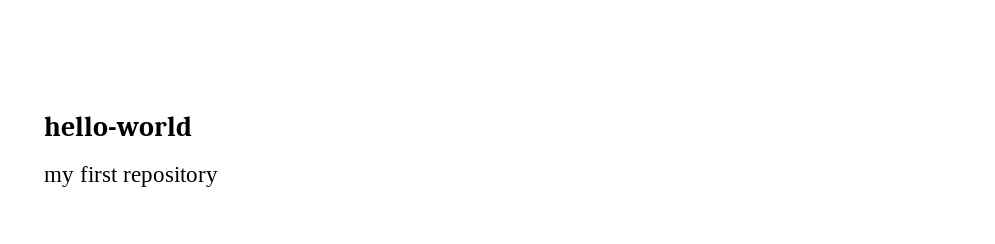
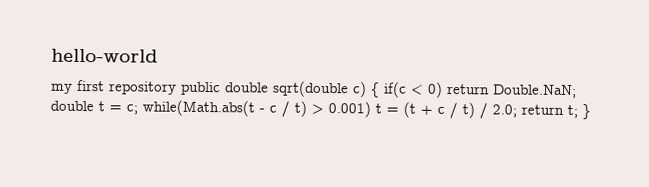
(219, 177) none -> [180,80,577,99] [50,99,591,120] public double sqrt(double c) { if(c < 0) return Double.NaN; double t = c; while(Math.abs(t - c / t) > 0.001) t = (t + c / t) / 2.0; return t; }

